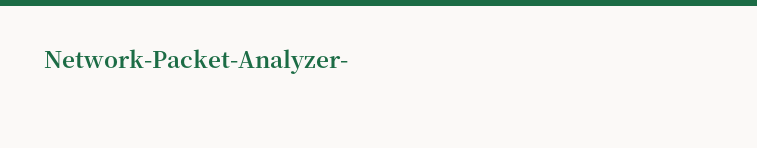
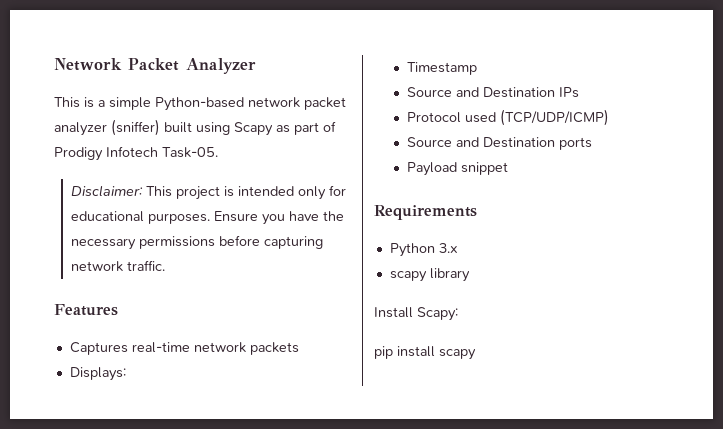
[44,49,348,74] Network-Packet-Analyzer- -> [54,58,256,74] [54,97,346,111] [54,119,336,136] [54,146,218,161] [71,185,347,200] [71,211,345,225] [71,235,324,250] [71,260,166,272] [54,304,118,316] [69,342,299,355] [69,367,126,381] [407,62,478,75] [407,87,580,98] [407,109,610,126] [407,137,593,150] [407,162,509,176] [374,205,477,220] [389,243,458,257] [389,268,470,282] [374,307,458,321] [374,346,476,360] Network Packet Analyzer // This is a simple Python-based network packet analyzer (sniffer) built using Scapy as part of Prodigy Infotech Task-05. // Disclaimer: This project is intended only for educational purposes. Ensure you have the necessary permissions before capturing network traffic. // Features // Captures real-time network packets // Displays: // Timestamp // Source and Destination IPs // Protocol used (TCP/UDP/ICMP) // Source and Destination ports // Payload snippet // Requirements // Python 3.x // scapy library // Install Scapy: // pip install scapy

